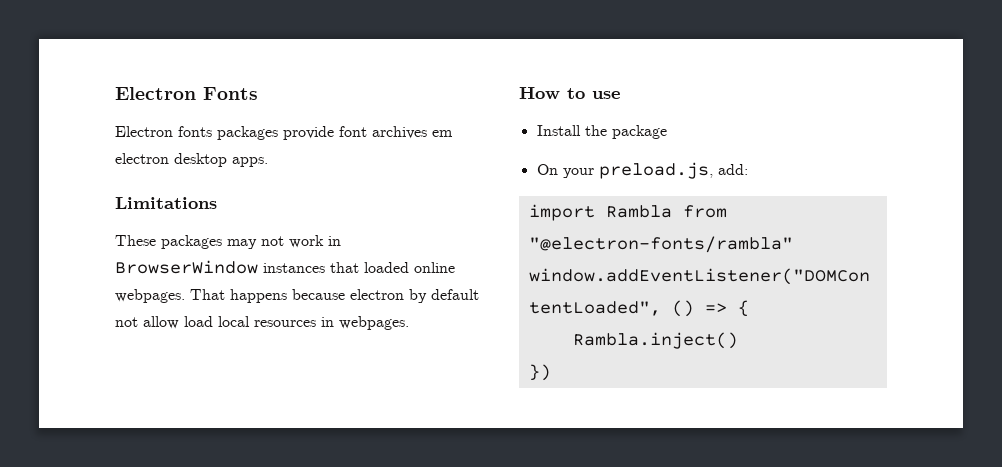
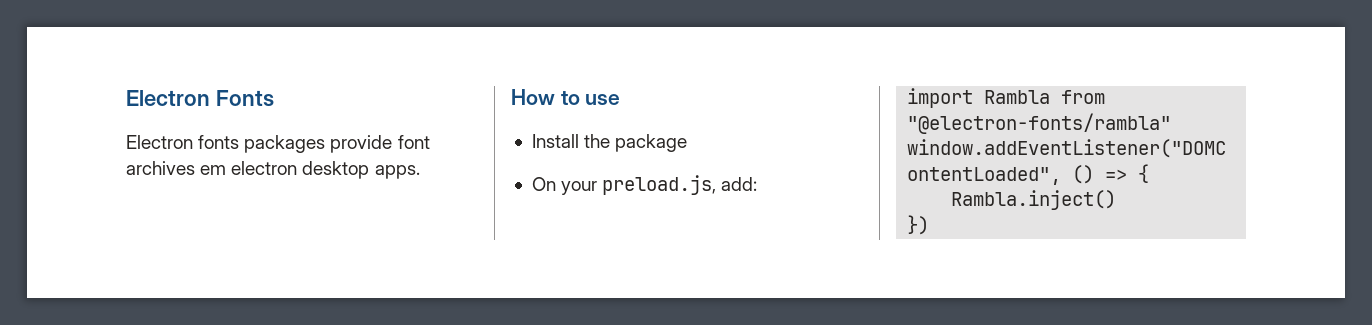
[115,197,217,209] [115,235,341,249] [115,260,455,274] [115,289,479,303] [115,316,409,330] // Limitations // These packages may not work in BrowserWindow instances that loaded online webpages. That happens because electron by default not allow load local resources in webpages. -> (420, 172) none

